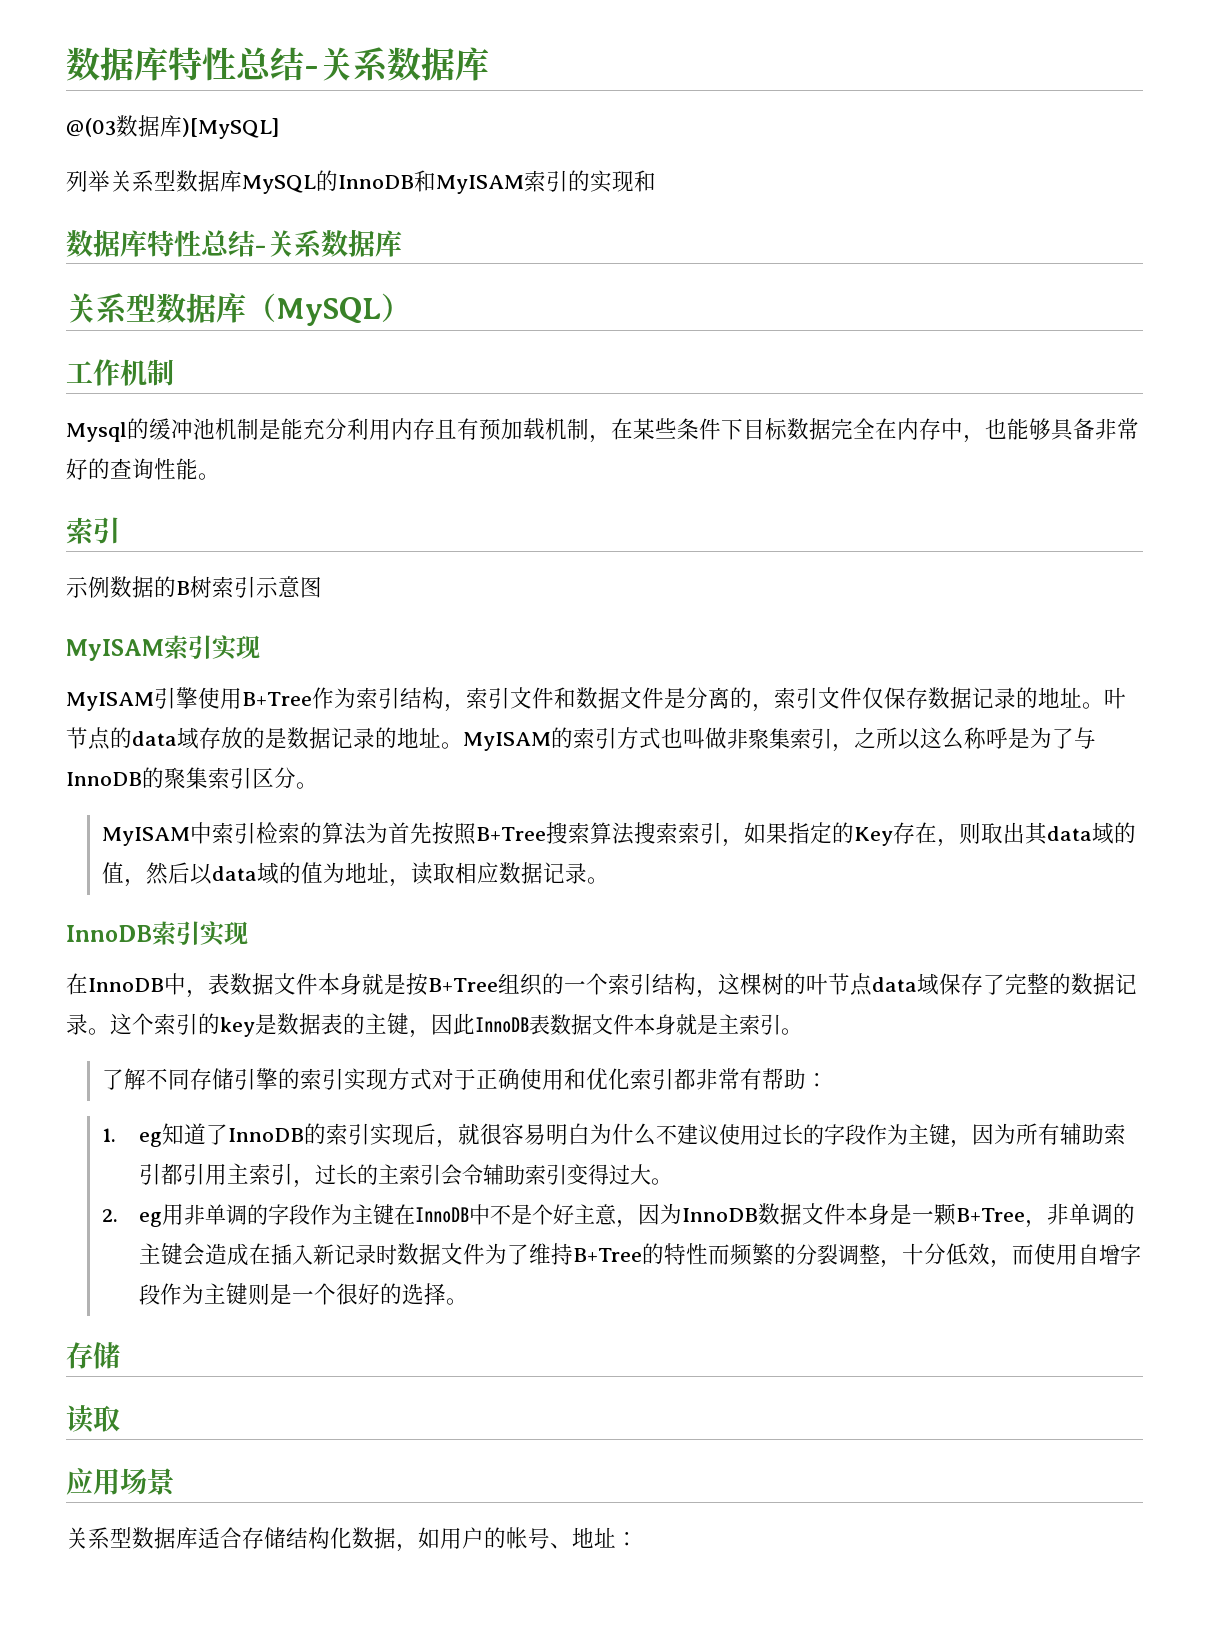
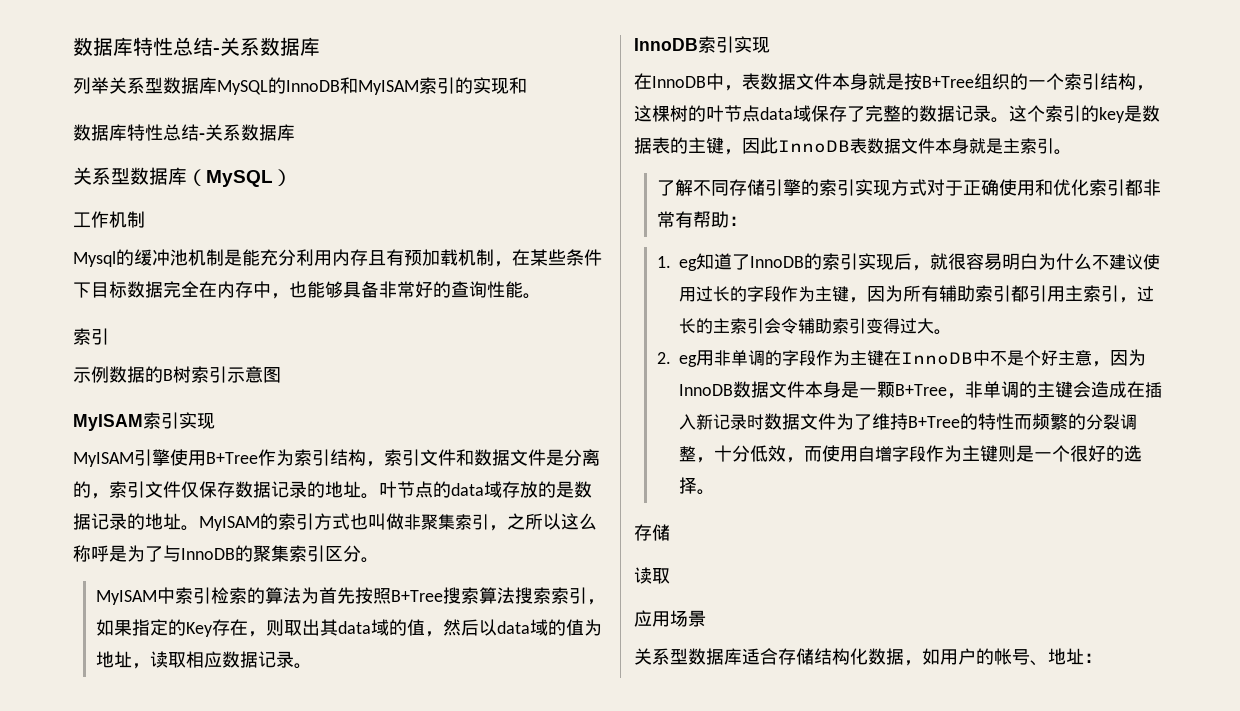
[66,47,489,81] [66,115,279,139] 数据库特性总结-关系数据库 // @(03数据库)[MySQL] -> [73,37,320,56] 数据库特性总结-关系数据库

